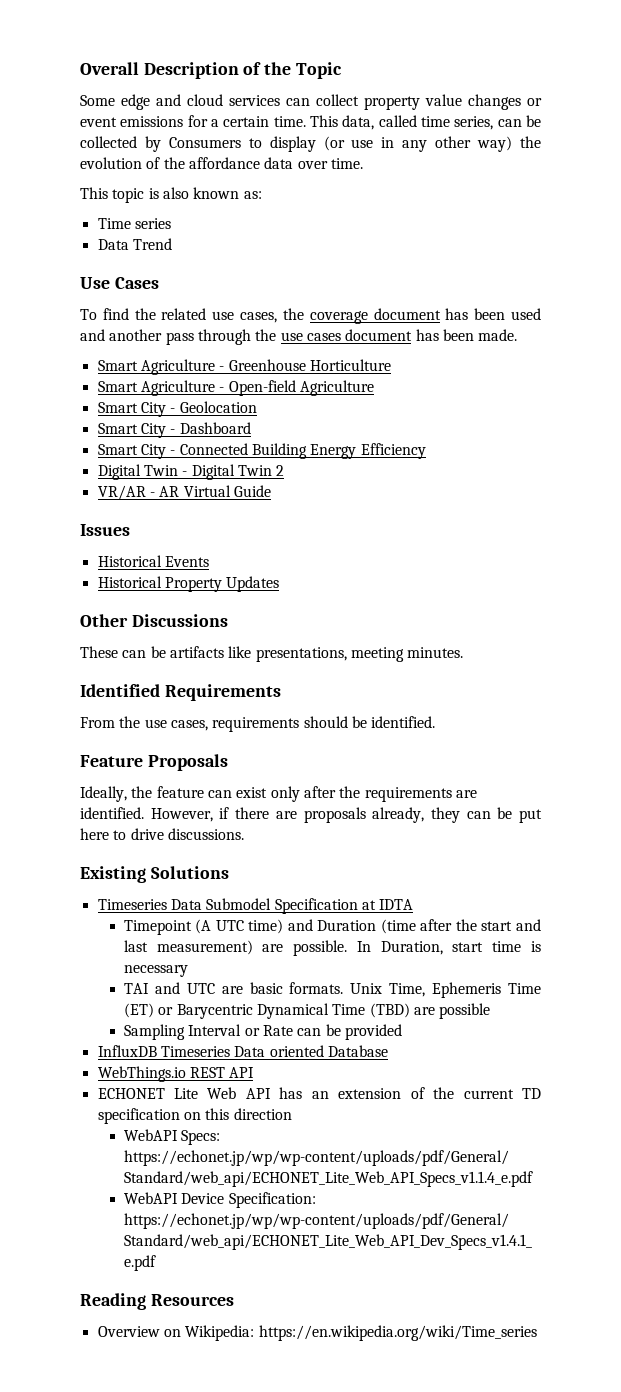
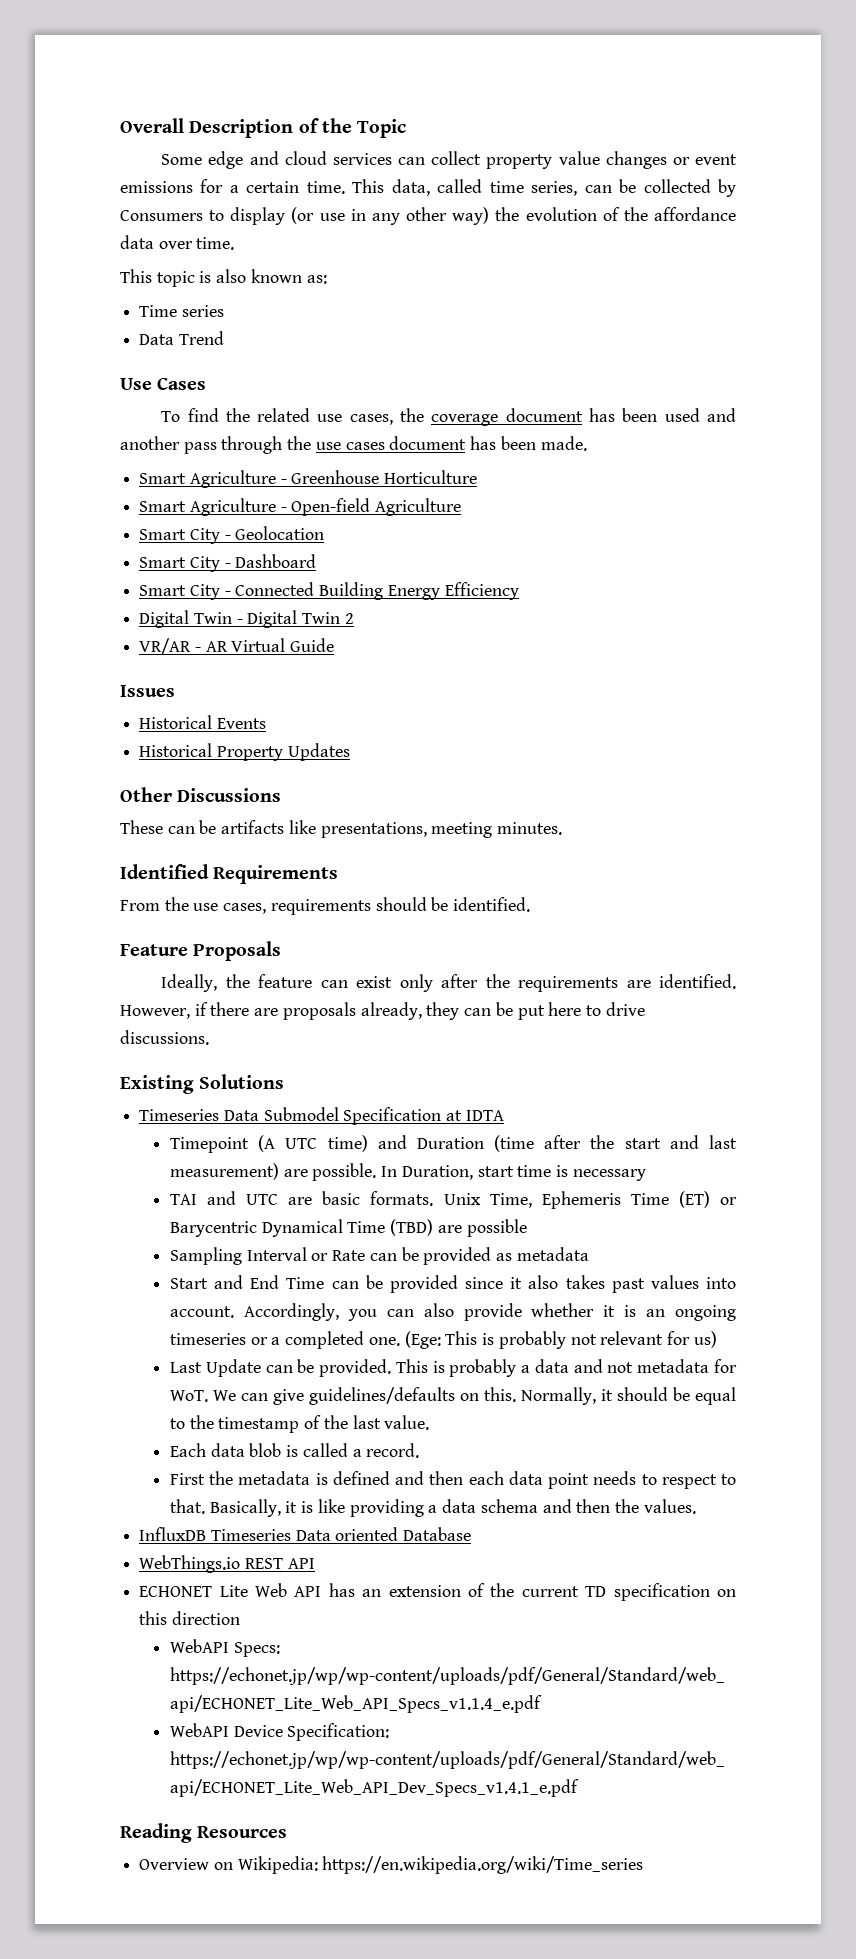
(402, 1032) none -> [496,1247,589,1261] [169,1275,736,1293] [169,1303,736,1321] [169,1331,717,1349] [169,1359,737,1377] [169,1387,736,1405] [169,1415,430,1433] [169,1443,420,1458] [169,1471,736,1489] [169,1499,696,1517] as metadata // Start and End Time can be provided since it also takes past values into account. Accordingly, you can also provide whether it is an ongoing timeseries or a completed one. (Ege: This is probably not relevant for us) // Last Update can be provided. This is probably a data and not metadata for WoT. We can give guidelines/defaults on this. Normally, it should be equal to the timestamp of the last value. // Each data blob is called a record. // First the metadata is defined and then each data point needs to respect to that. Basically, it is like providing a data schema and then the values.

